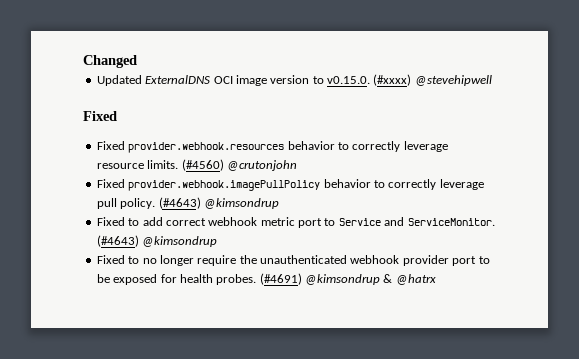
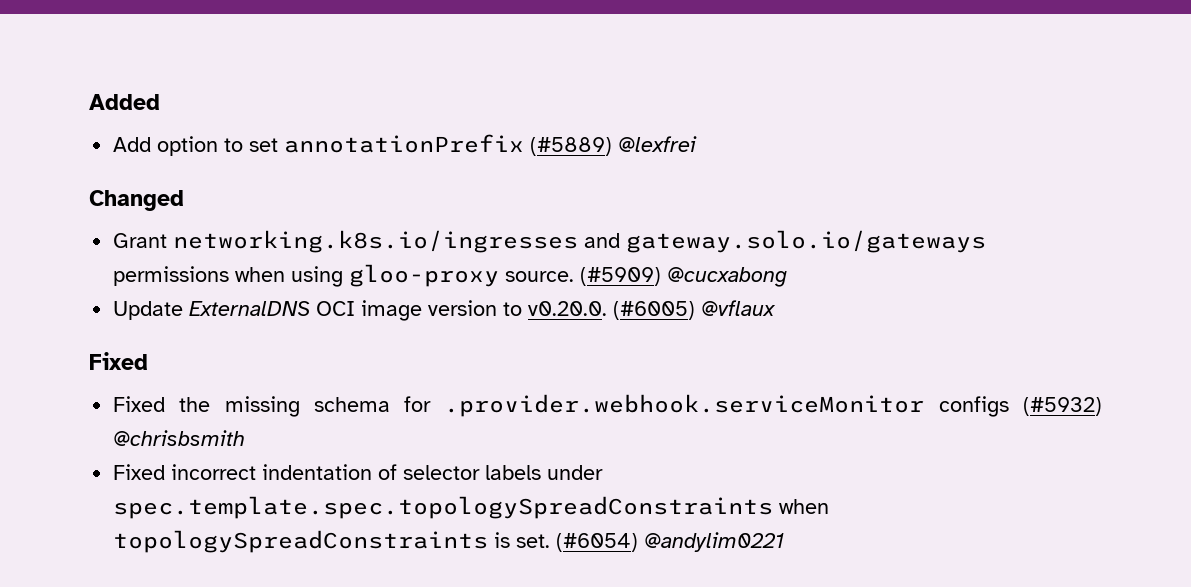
[83,55,137,68] [96,75,142,86] Changed // Updated -> [89,94,160,110] [113,134,698,156] [89,190,184,211] [113,230,987,253] [113,264,788,287] [113,301,184,320] Added // Add option to set annotationPrefix (#5889) @lexfrei // Changed // Grant networking.k8s.io/ingresses and gateway.solo.io/gateways permissions when using gloo-proxy source. (#5909) @cucxabong // Update
[327,74,492,86] v0.15.0. (#xxxx) @stevehipwell -> [528,300,777,320] v0.20.0. (#6005) @vflaux
[128,141,448,153] [96,159,297,171] [96,179,484,191] [96,197,279,209] [96,217,495,228] [96,235,218,247] [96,255,490,266] [96,273,436,285] provider.webhook.resources behavior to correctly leverage resource limits. (#4560) @crutonjohn // Fixed provider.webhook.imagePullPolicy behavior to correctly leverage pull policy. (#4643) @kimsondrup // Fixed to add correct webhook metric port to Service and ServiceMonitor. (#4643) @kimsondrup // Fixed to no longer require the unauthenticated webhook provider port to be exposed for health probes. (#4691) @kimsondrup & @hatrx -> [179,394,1102,417] [113,430,246,446] [113,464,604,480] [113,496,830,519] [113,530,785,553] the missing schema for .provider.webhook.serviceMonitor configs (#5932) @chrisbsmith // Fixed incorrect indentation of selector labels under spec.template.spec.topologySpreadConstraints when topologySpreadConstraints is set. (#6054) @andylim0221

